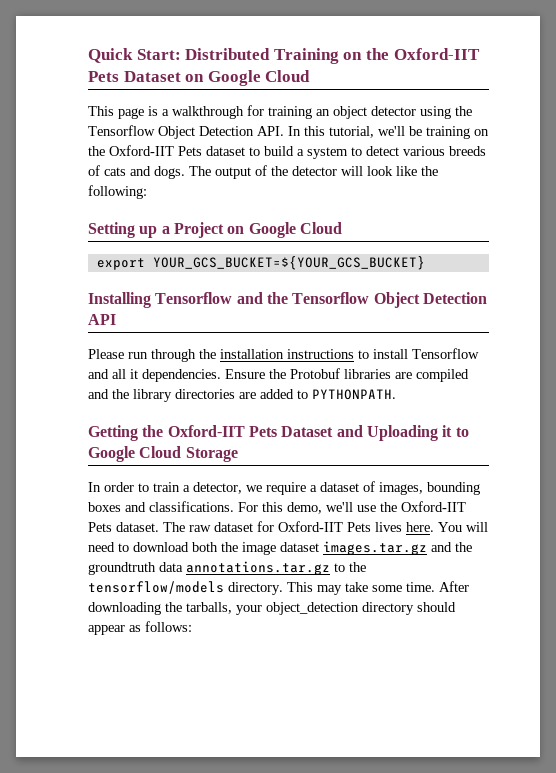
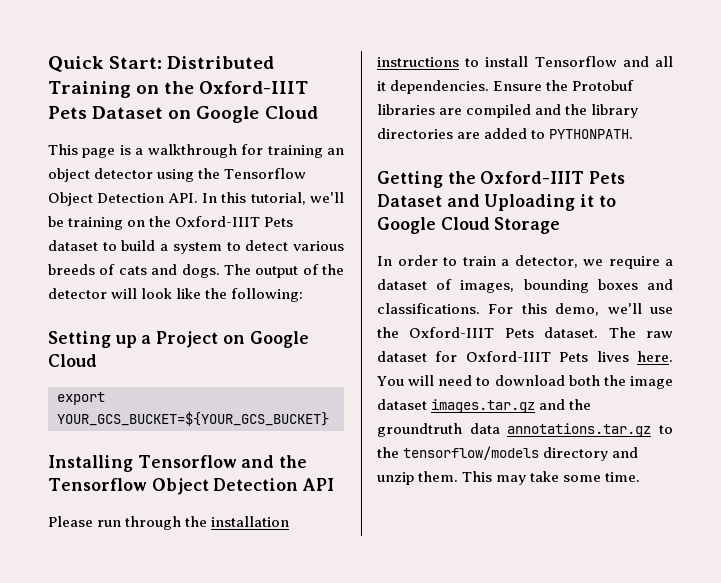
[393,48,480,60] Oxford-IIT -> [199,81,309,94] Oxford-IIIT
[109,145,174,156] Oxford-IIT -> [175,216,261,227] Oxford-IIIT
[167,425,245,437] Oxford-IIT -> [480,171,585,184] Oxford-IIIT
[401,501,466,512] Oxford-IIT -> [409,327,495,338] Oxford-IIIT
[278,521,343,532] Oxford-IIT -> [465,351,551,362] Oxford-IIIT
[228,582,283,595] directory. -> [543,447,639,461] [377,471,459,485] directory and unzip them.
[439,581,469,592] [88,602,456,615] [88,621,192,635] After downloading the tarballs, your object_detection directory should appear as follows: -> (641, 477) none

